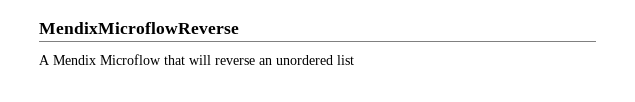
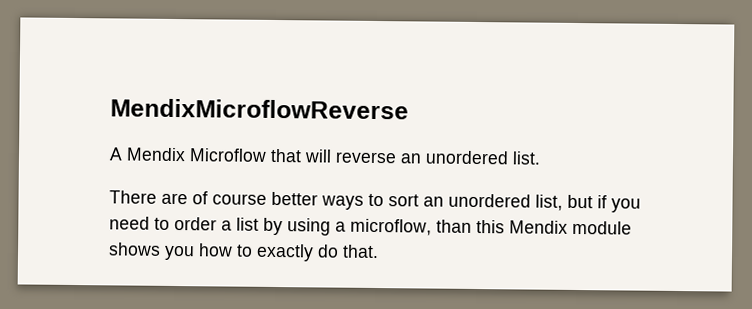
[337,55,354,65] list -> [512,151,541,165] [109,190,641,213] [109,216,632,236] [108,242,379,262] list. // There are of course better ways to sort an unordered list, but if you need to order a list by using a microflow, than this Mendix module shows you how to exactly do that.

